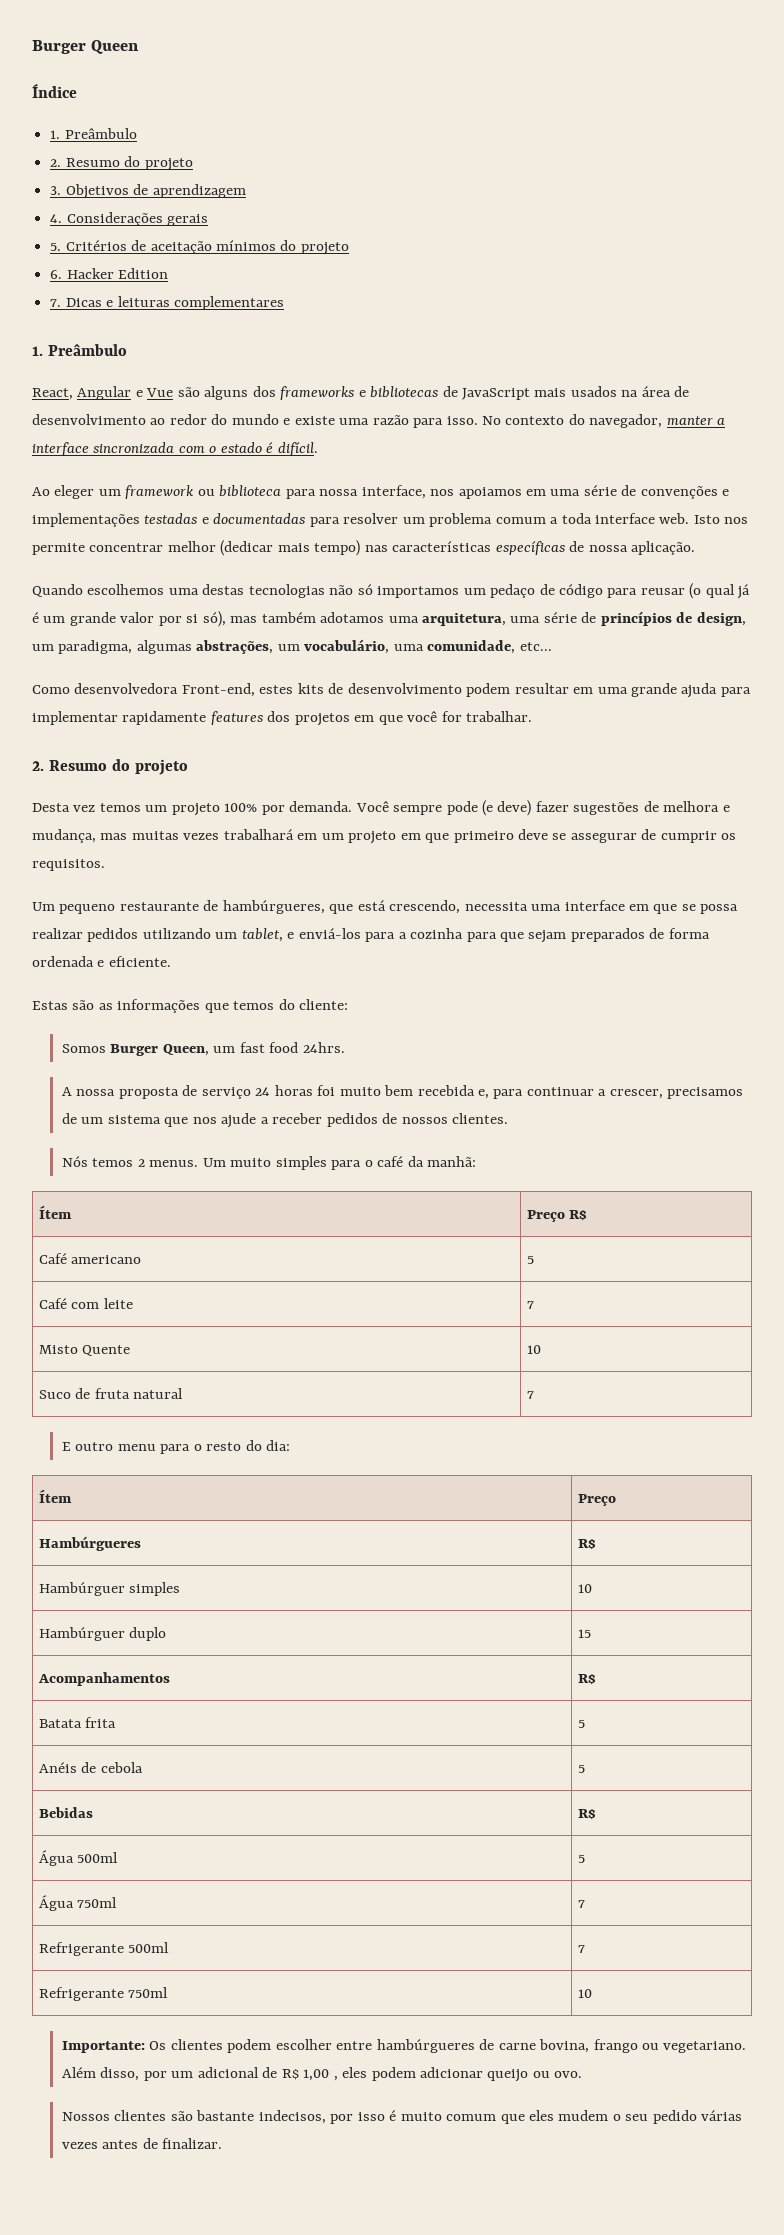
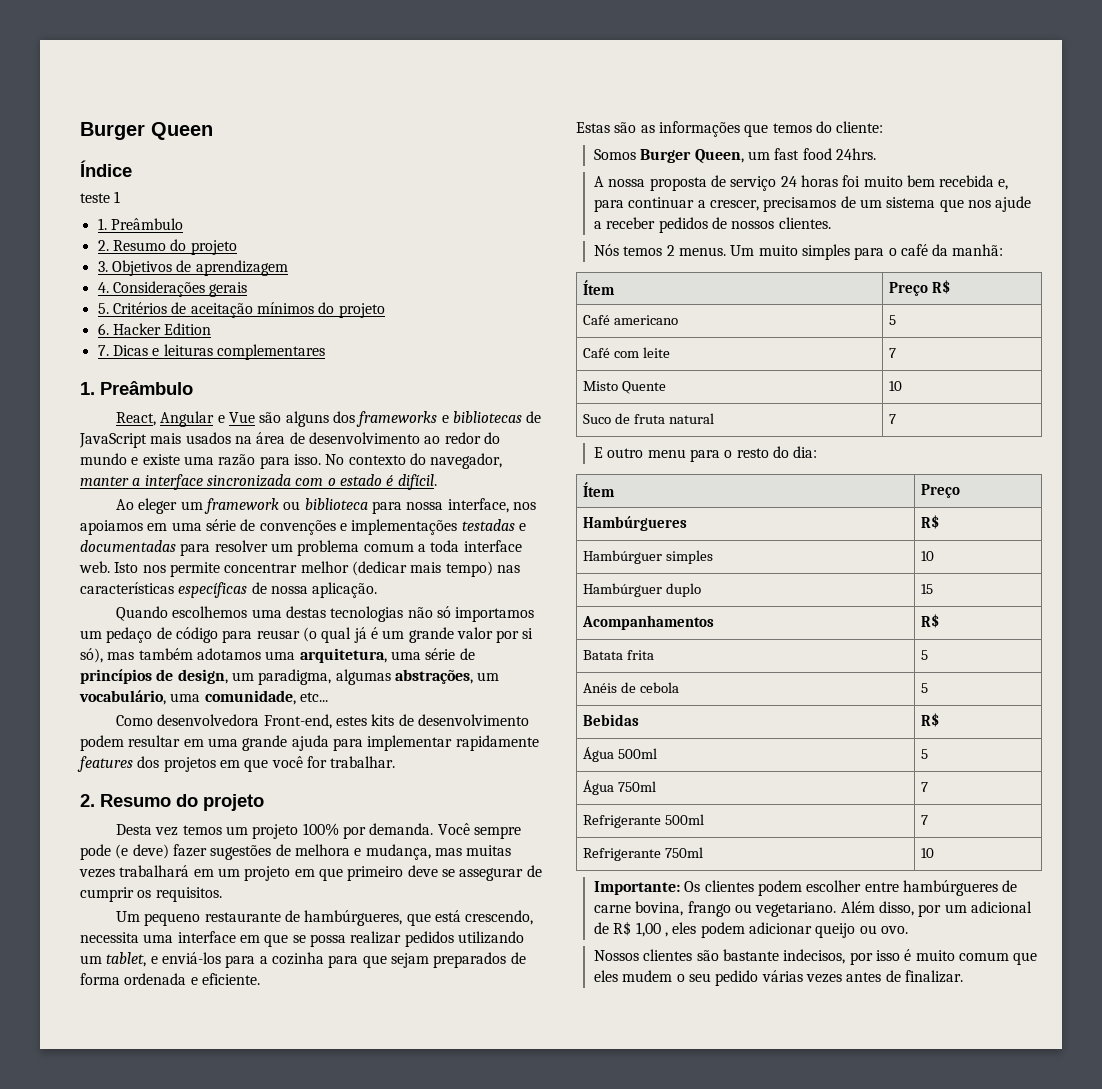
(77, 90) none -> [80,191,121,203] // teste 1

